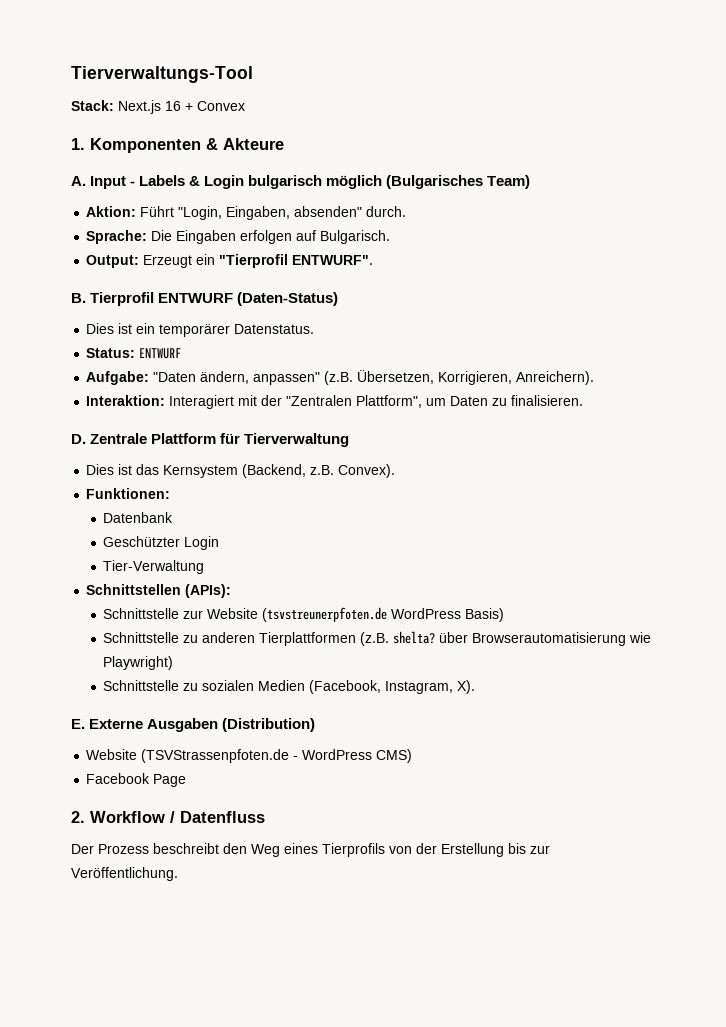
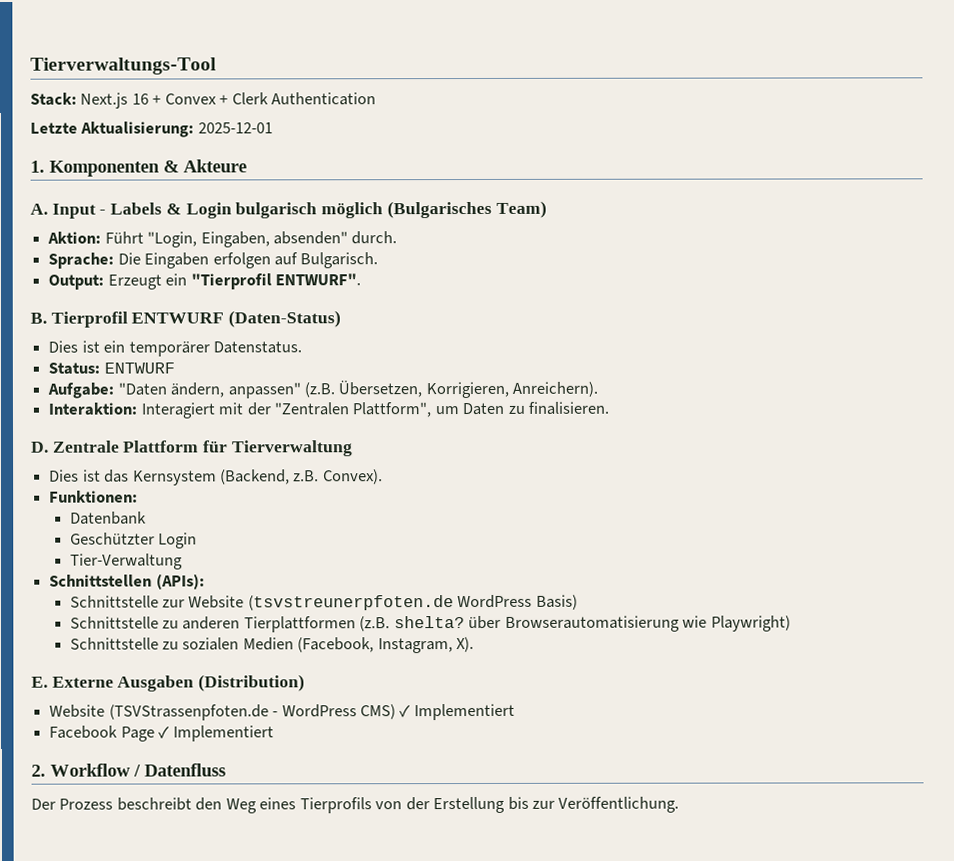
(245, 106) none -> [219,92,377,106] [30,121,273,138] + Clerk Authentication // Letzte Aktualisierung: 2025-12-01
(413, 756) none -> [399,703,515,721] ✓ Implementiert
(187, 780) none -> [158,725,274,742] ✓ Implementiert

